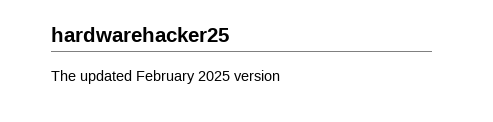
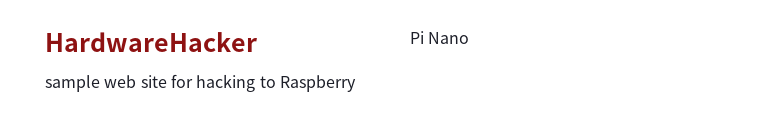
[51,27,229,42] [51,70,280,84] hardwarehacker25 // The updated February 2025 version -> [45,32,257,52] [45,74,356,92] [410,31,470,44] HardwareHacker // sample web site for hacking to Raspberry Pi Nano

